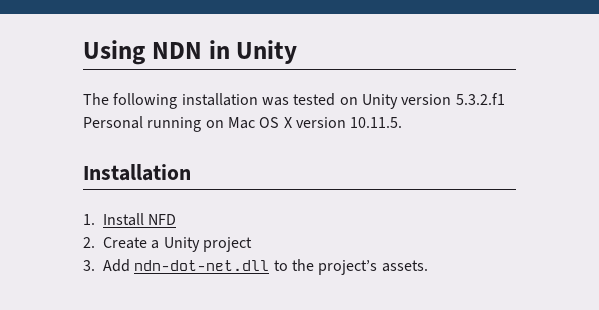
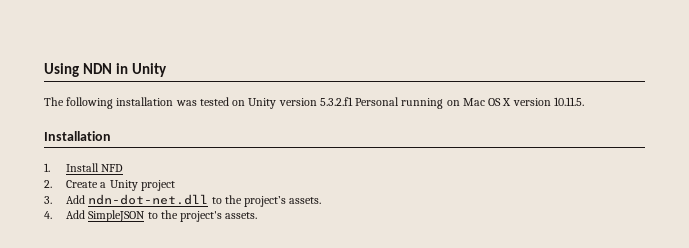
(428, 266) none -> [44,210,258,222] // 4. Add SimpleJSON to the project's assets.

